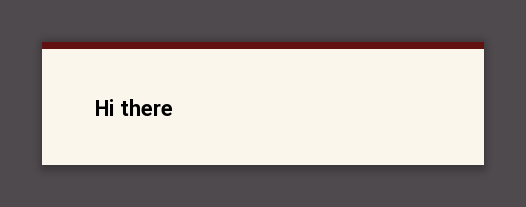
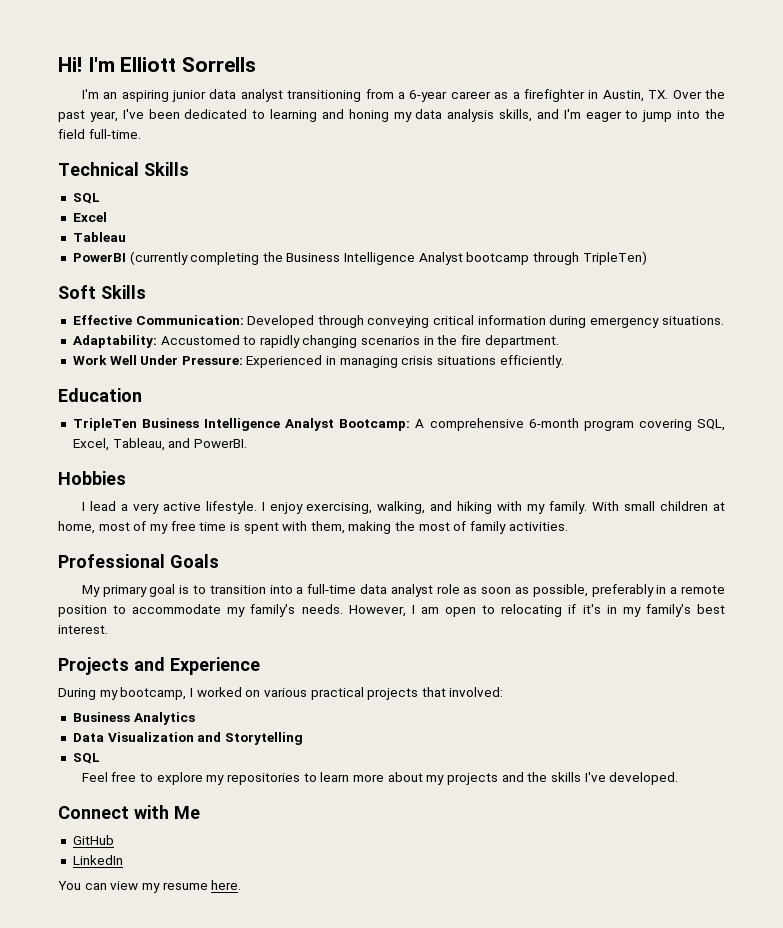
[95,99,173,116] Hi there -> [58,57,257,72] [81,89,725,102] [58,109,726,122] [58,129,141,139] [58,162,189,176] [72,193,100,204] [72,212,107,222] [72,232,126,242] [72,251,647,265] [58,285,146,299] [72,315,724,328] [72,335,559,348] [72,355,564,368] [58,388,142,402] [72,418,725,431] [72,438,247,451] [58,471,126,485] [81,501,725,514] [58,521,568,534] [58,554,219,568] [81,584,726,597] [58,604,726,617] [58,625,108,634] [58,657,260,675] [58,687,504,700] [72,712,195,725] [72,732,303,745] [72,753,100,764] [81,772,679,785] [58,805,200,819] [72,835,114,845] [72,855,123,865] [58,880,242,893] Hi! I'm Elliott Sorrells // I'm an aspiring junior data analyst transitioning from a 6-year career as a firefighter in Austin, TX. Over the past year, I've been dedicated to learning and honing my data analysis skills, and I'm eager to jump into the field full-time. // Technical Skills // SQL // Excel // Tableau // PowerBI (currently completing the Business Intelligence Analyst bootcamp through TripleTen) // Soft Skills // Effective Communication: Developed through conveying critical information during emergency situations. // Adaptability: Accustomed to rapidly changing scenarios in the fire department. // Work Well Under Pressure: Experienced in managing crisis situations efficiently. // Education // TripleTen Business Intelligence Analyst Bootcamp: A comprehensive 6-month program covering SQL, Excel, Tableau, and PowerBI. // Hobbies // I lead a very active lifestyle. I enjoy exercising, walking, and hiking with my family. With small children at home, most of my free time is spent with them, making the most of family activities. // Professional Goals // My primary goal is to transition into a full-time data analyst role as soon as possible, preferably in a remote position to accommodate my family's needs. However, I am open to relocating if it's in my family's best interest. // Projects and Experience // During my bootcamp, I worked on various practical projects that involved: // Business Analytics // Data Visualization and Storytelling // SQL // Feel free to explore my repositories to learn more about my projects and the skills I've developed. // Connect with Me // GitHub // LinkedIn // You can view my resume here.

